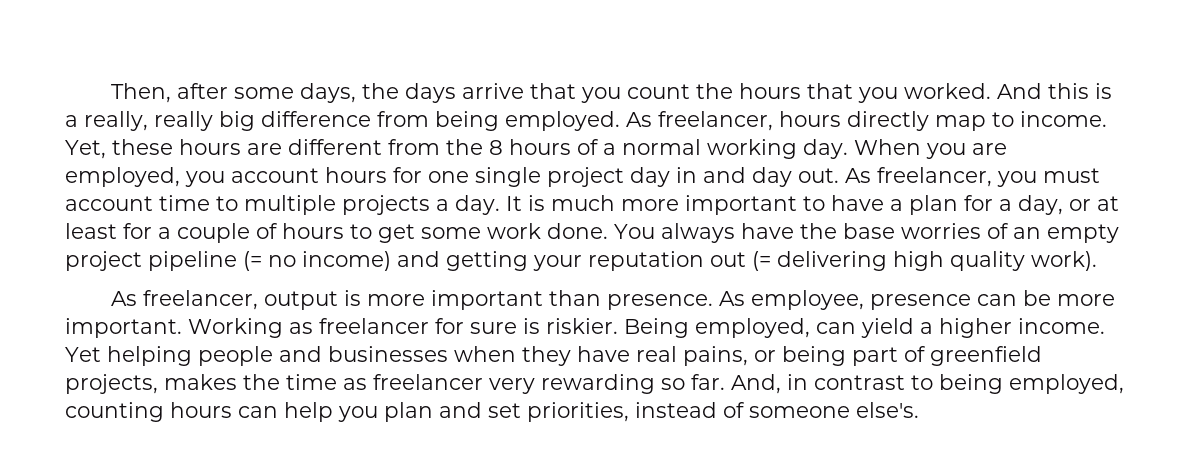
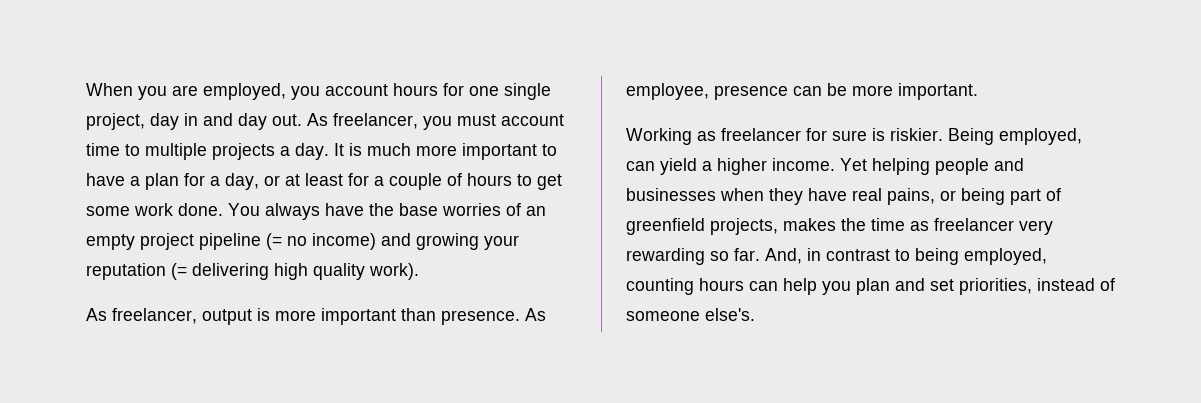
[111,83,1113,103] [65,111,1107,131] [65,139,848,159] Then, after some days, the days arrive that you count the hours that you worked. And this is a really, really big difference from being employed. As freelancer, hours directly map to income. Yet, these hours are different from the 8 hours of a normal working day. -> (86, 89) none
[547,167,624,187] project -> [86,113,145,130] project,
[446,251,528,271] getting -> [416,233,479,250] growing
[710,252,746,267] out -> (166, 271) none
(182, 328) none -> (978, 91) //

